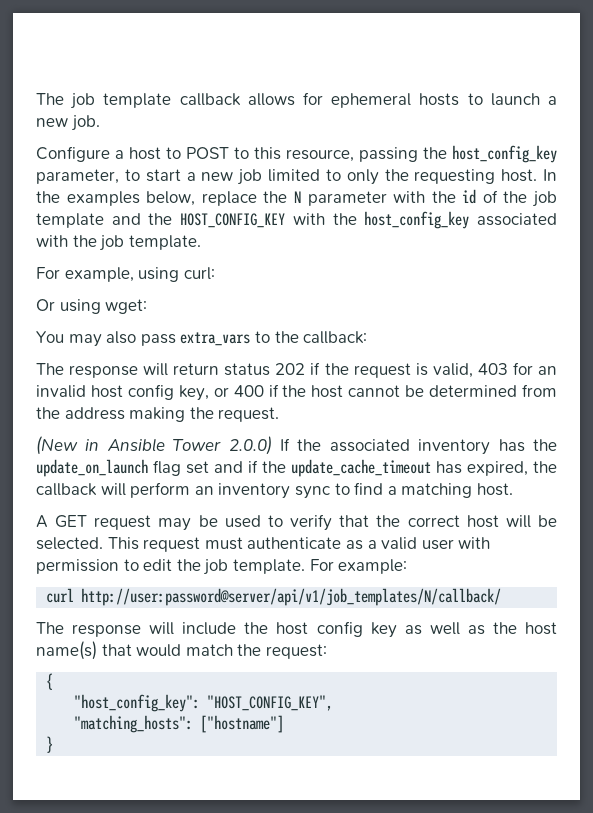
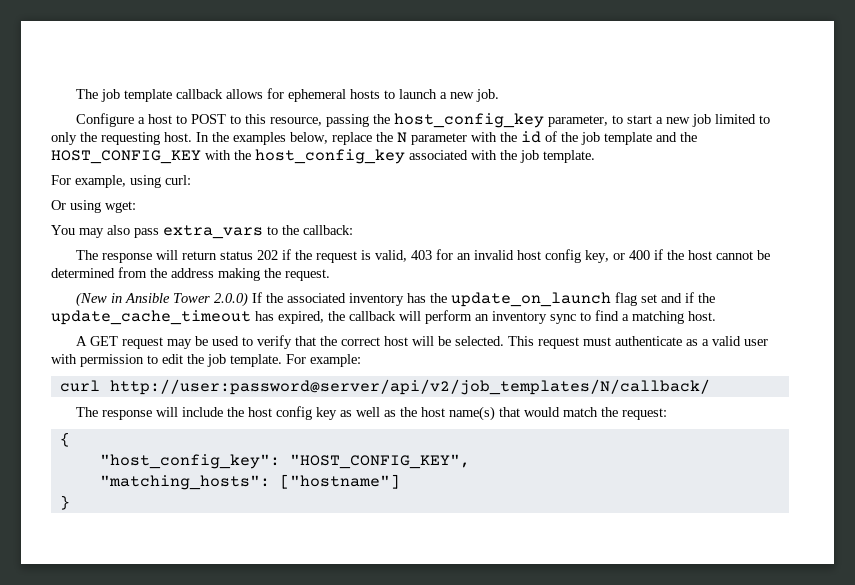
[81,588,502,606] http://user:password@server/api/v1/job_templates/N/callback/ -> [109,379,710,395] http://user:password@server/api/v2/job_templates/N/callback/

